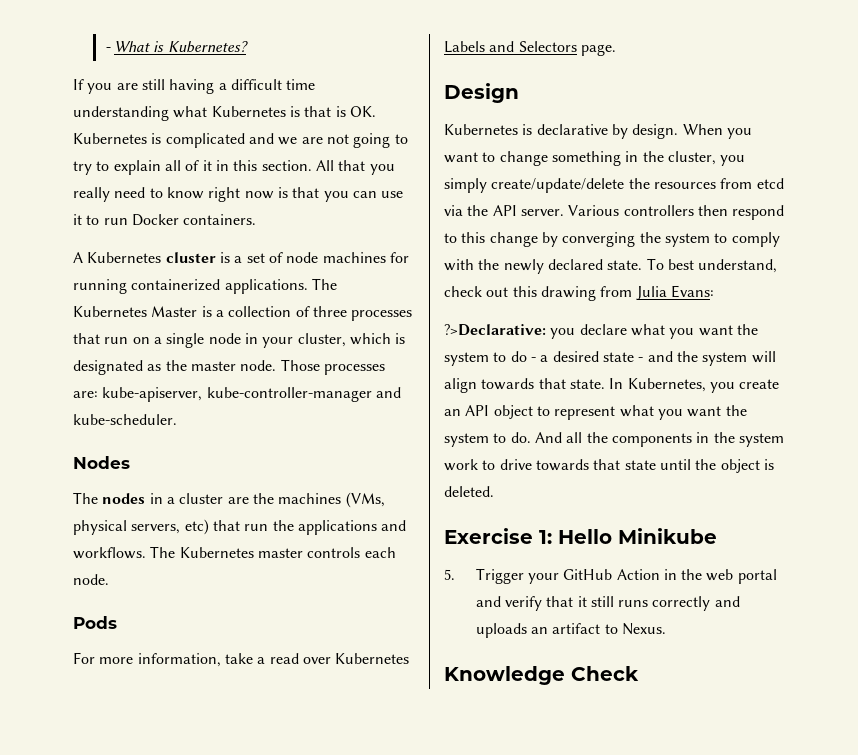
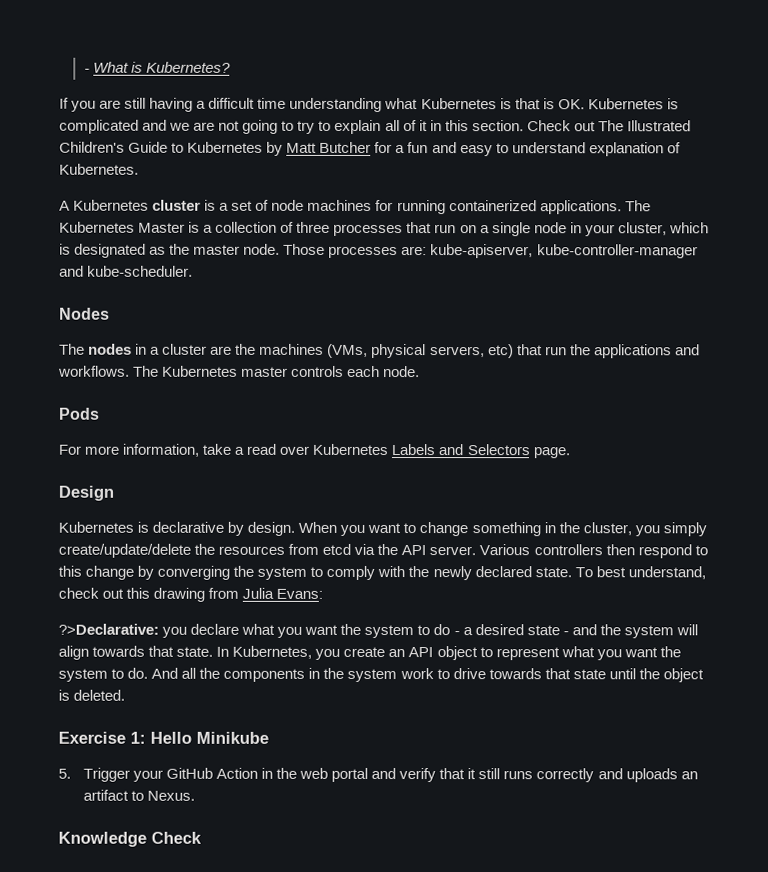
[315,160,395,175] [73,187,404,202] [73,214,257,226] All that you really need to know right now is that you can use it to run Docker containers. -> [526,120,691,132] [59,141,681,157] [59,163,139,175] Check out The Illustrated Children's Guide to Kubernetes by Matt Butcher for a fun and easy to understand explanation of Kubernetes.

